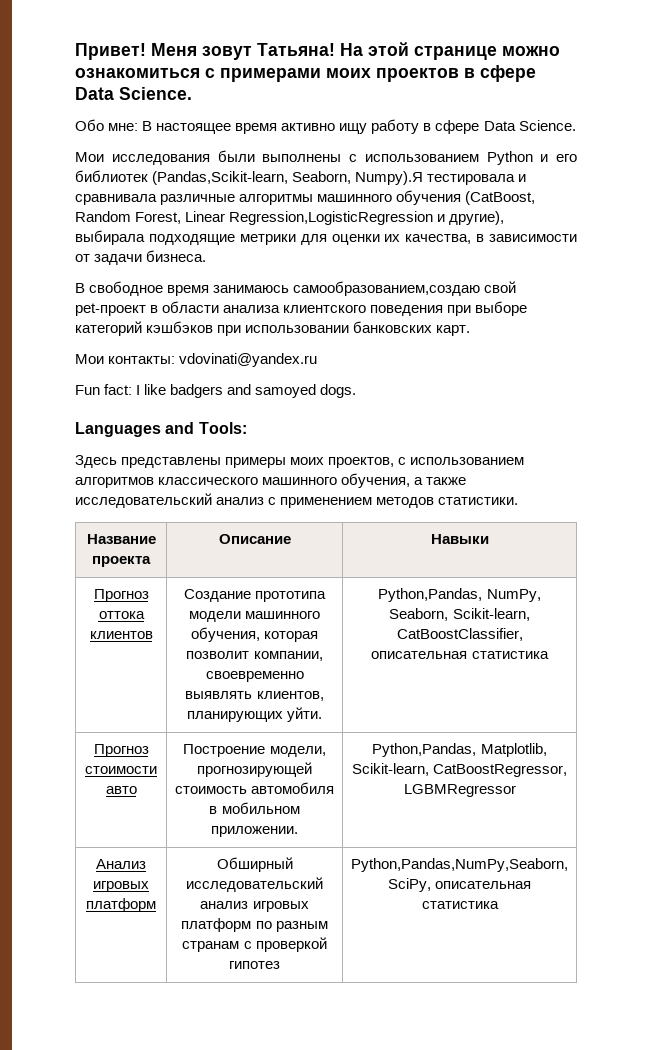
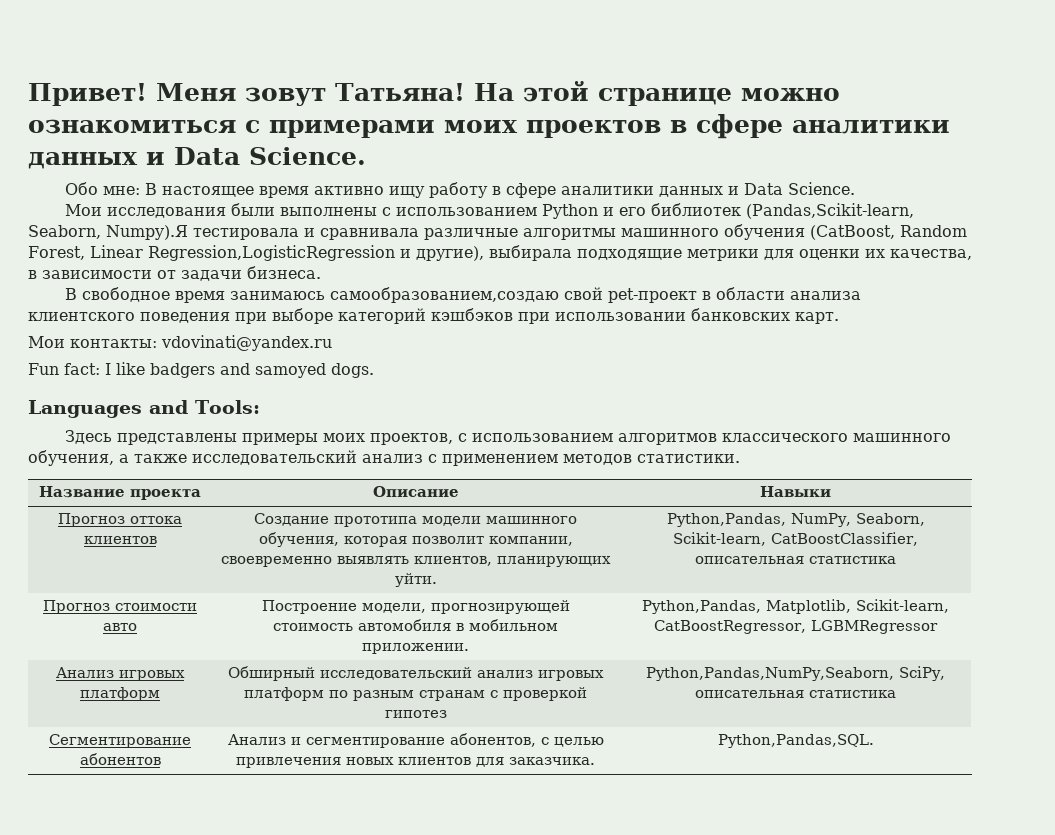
(536, 73) none -> [792,120,950,134] [28,152,165,169] аналитики данных и
(480, 127) none -> [561,186,740,197] аналитики данных и
(499, 905) none -> [49,734,191,748] [79,753,161,765] [227,733,604,748] [236,757,595,768] [717,734,874,748] // Сегментирование абонентов | Анализ и сегментирование абонентов, с целью привлечения новых клиентов для заказчика. | Python,Pandas,SQL.

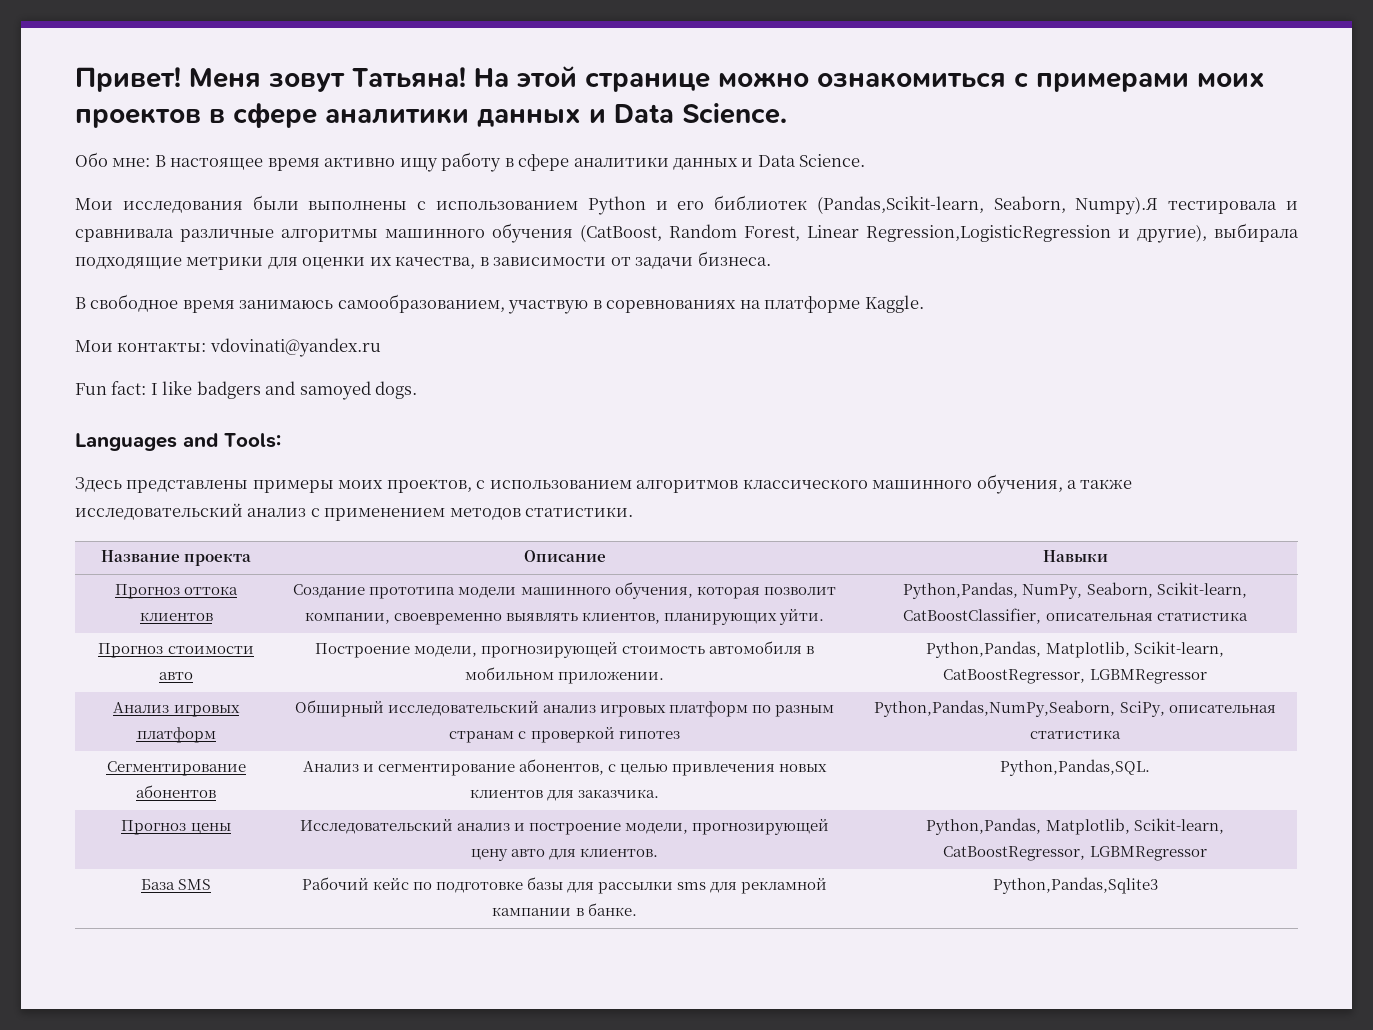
[330,287,862,303] [28,308,839,324] самообразованием,создаю свой pet-проект в области анализа клиентского поведения при выборе категорий кэшбэков при использовании банковских карт. -> [337,294,924,314] самообразованием, участвую в соревнованиях на платформе Kaggle.
(874, 741) none -> [121,820,231,835] [299,818,830,835] [470,848,659,861] [926,818,1224,835] [943,846,1207,861] [140,879,212,890] [301,877,828,894] [492,903,637,916] [992,877,1158,894] // Прогноз цены | Исследовательский анализ и построение модели, прогнозирующей цену авто для клиентов. | Python,Pandas, Matplotlib, Scikit-learn, CatBoostRegressor, LGBMRegressor // База SMS | Рабочий кейс по подготовке базы для рассылки sms для рекламной кампании в банке. | Python,Pandas,Sqlite3

